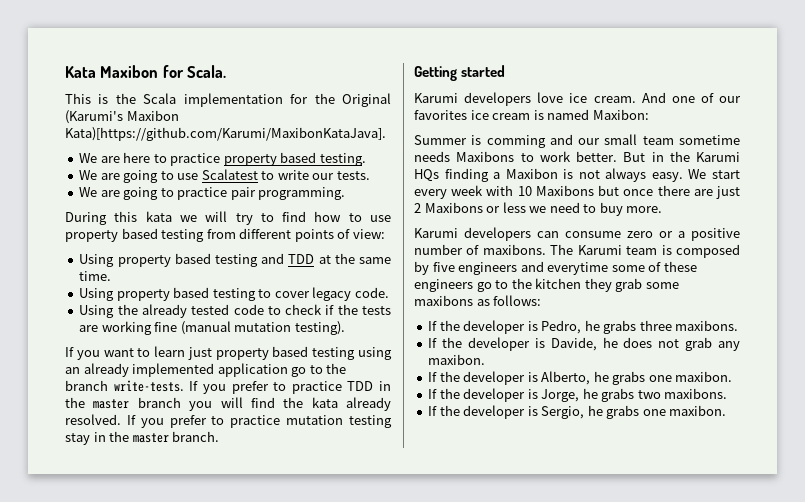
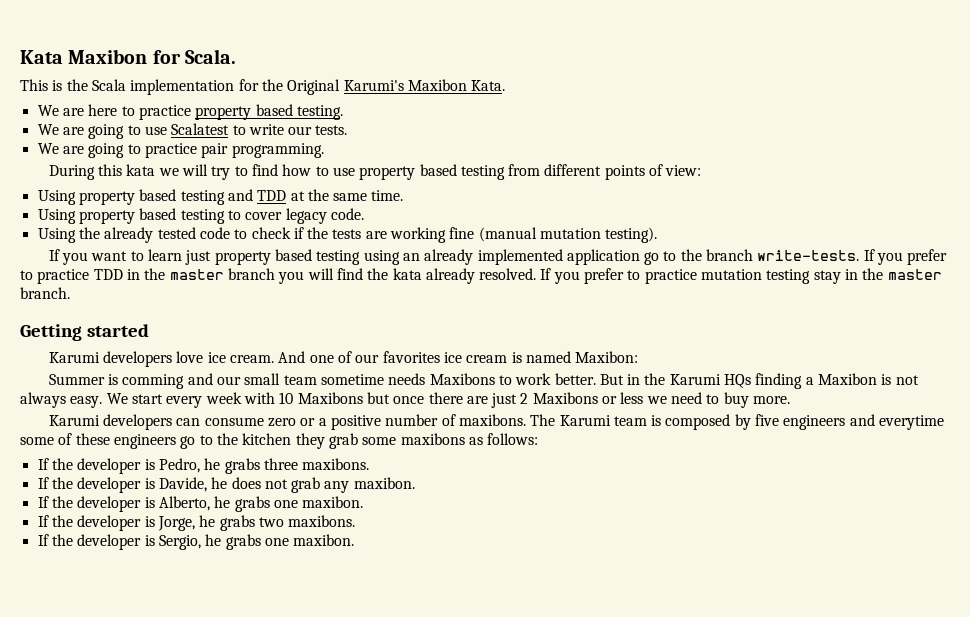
[65,110,179,124] [65,127,386,141] (Karumi's Maxibon Kata)[https://github.com/Karumi/MaxibonKataJava]. -> [343,79,506,91] Karumi's Maxibon Kata.

